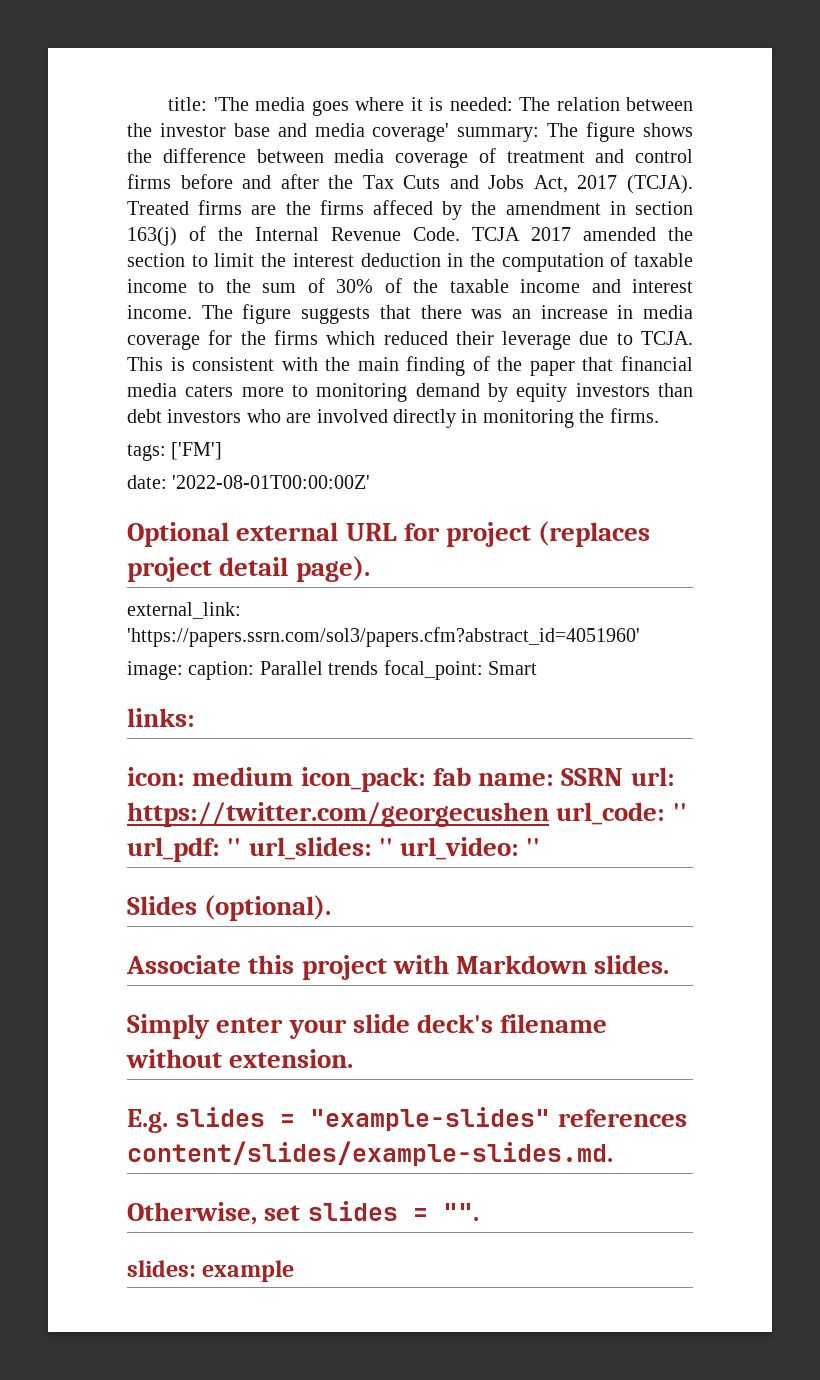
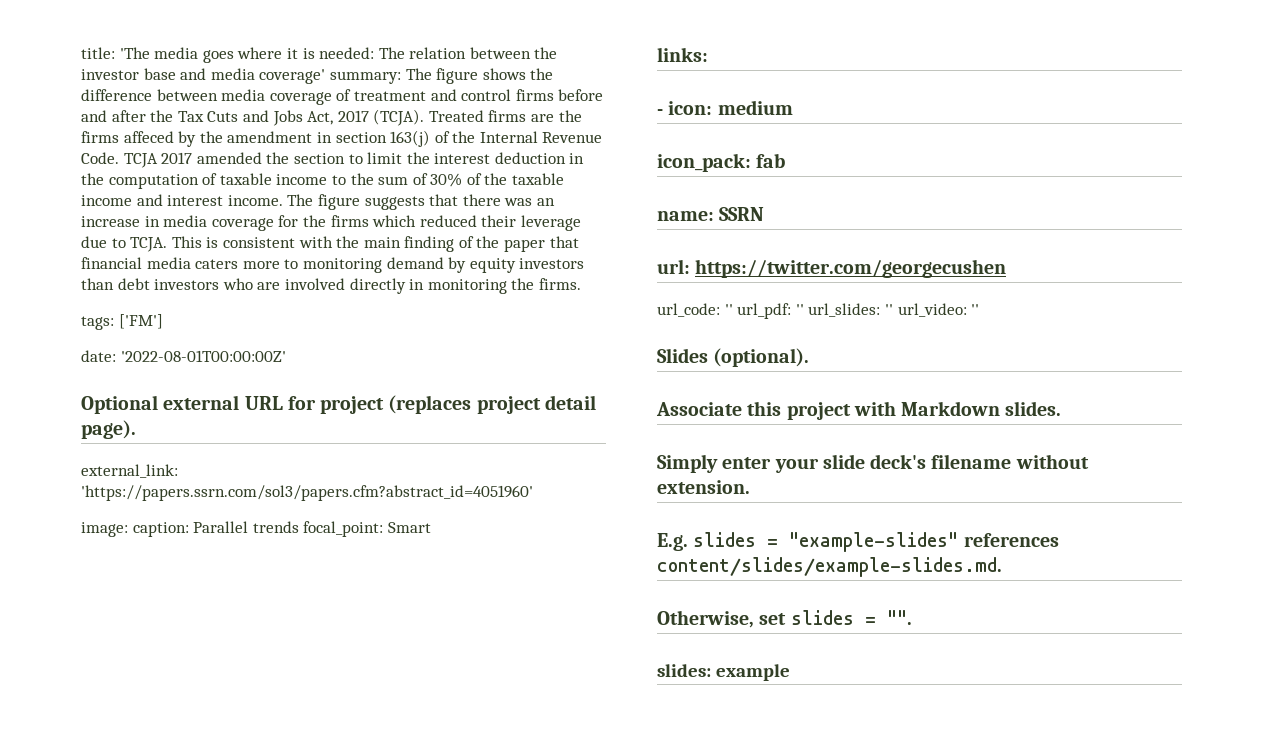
(195, 717) none -> [657,109,663,115] -
(294, 776) none -> (793, 107) //
(471, 776) none -> (786, 160) //
(624, 777) none -> (765, 214) //
(549, 814) none -> (1007, 268) //

